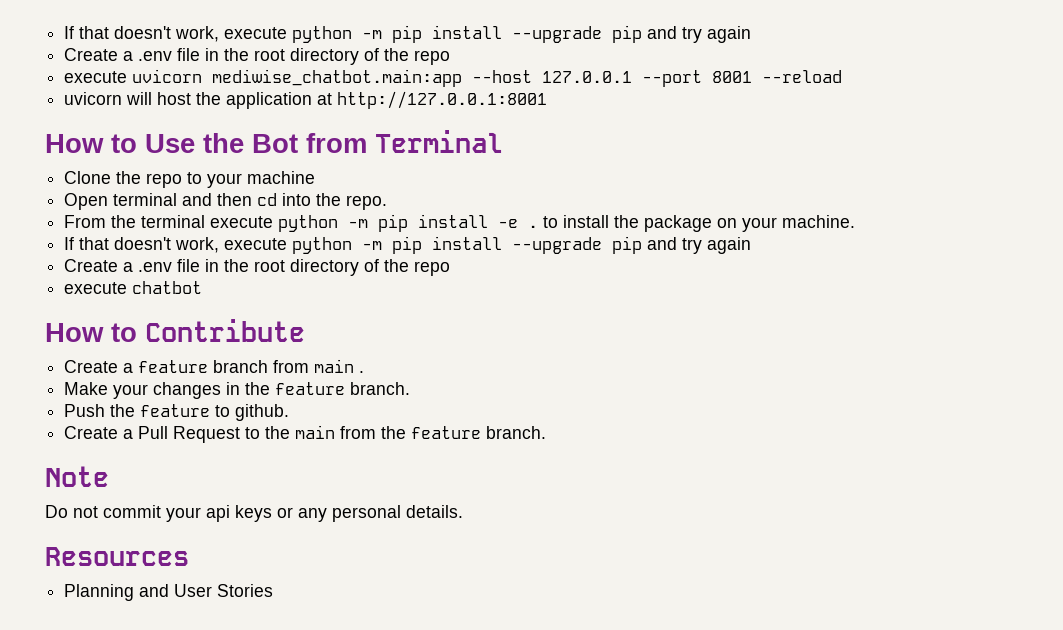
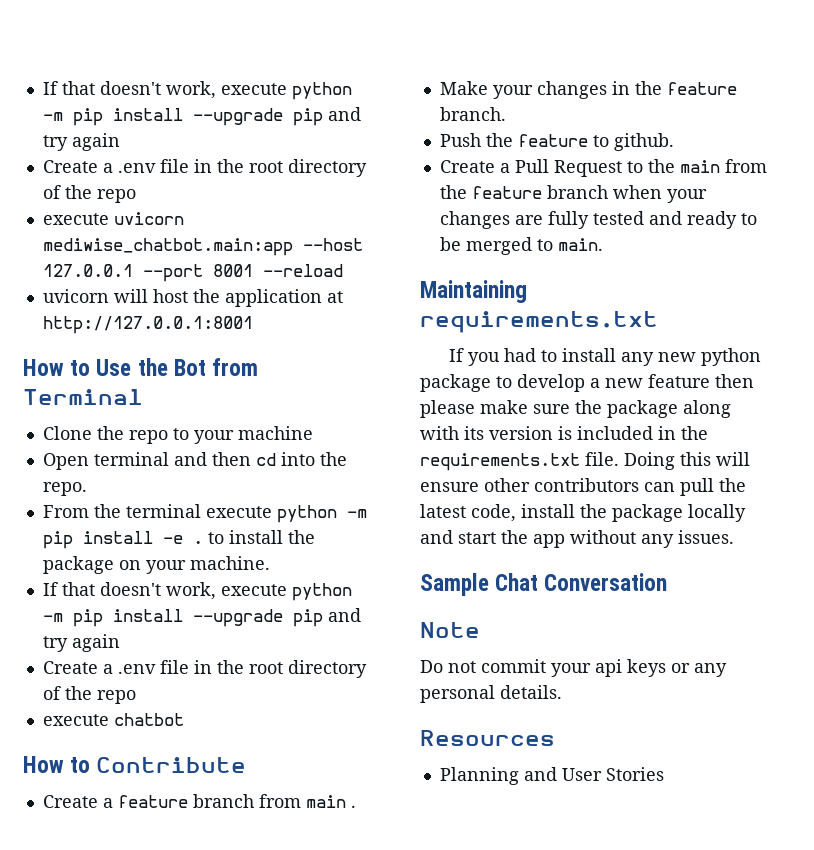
[486,426,547,439] branch. -> [546,185,707,203] [439,211,757,229] [439,237,603,255] [420,280,527,303] [420,311,658,333] [449,348,762,366] [420,374,754,392] [420,400,731,418] [420,426,708,440] [420,452,750,471] [420,478,746,496] [420,504,746,522] [420,530,734,548] [420,573,668,596] branch when your changes are fully tested and ready to be merged to main. // Maintaining requirements.txt // If you had to install any new python package to develop a new feature then please make sure the package along with its version is included in the requirements.txt file. Doing this will ensure other contributors can pull the latest code, install the package locally and start the app without any issues. // Sample Chat Conversation

